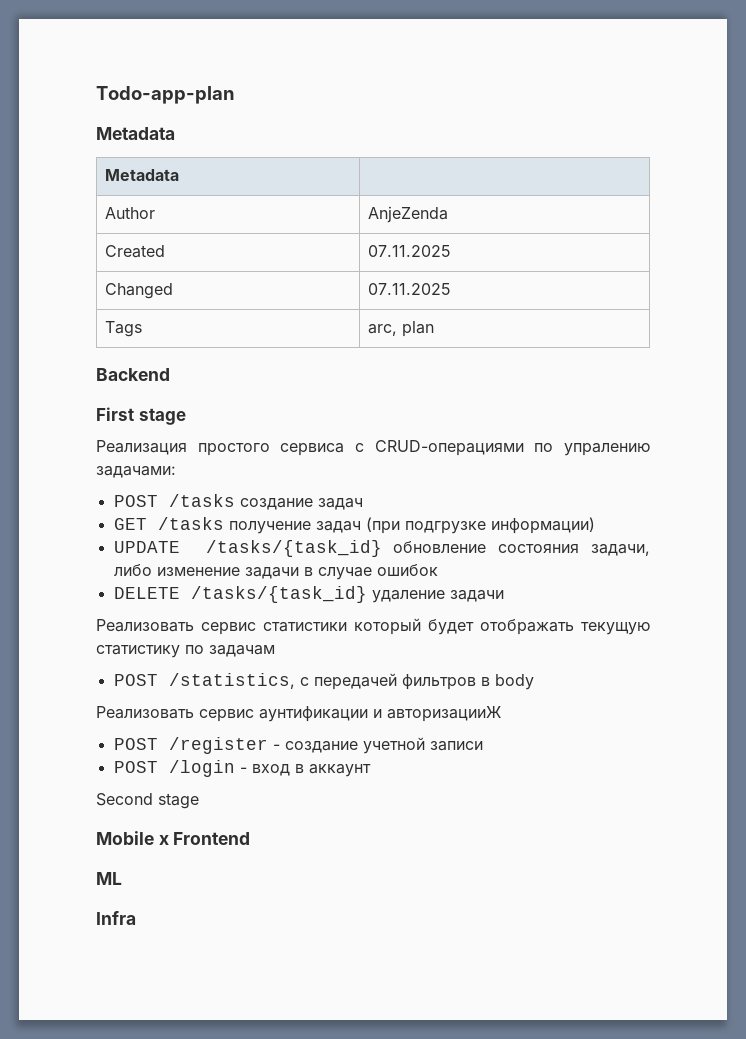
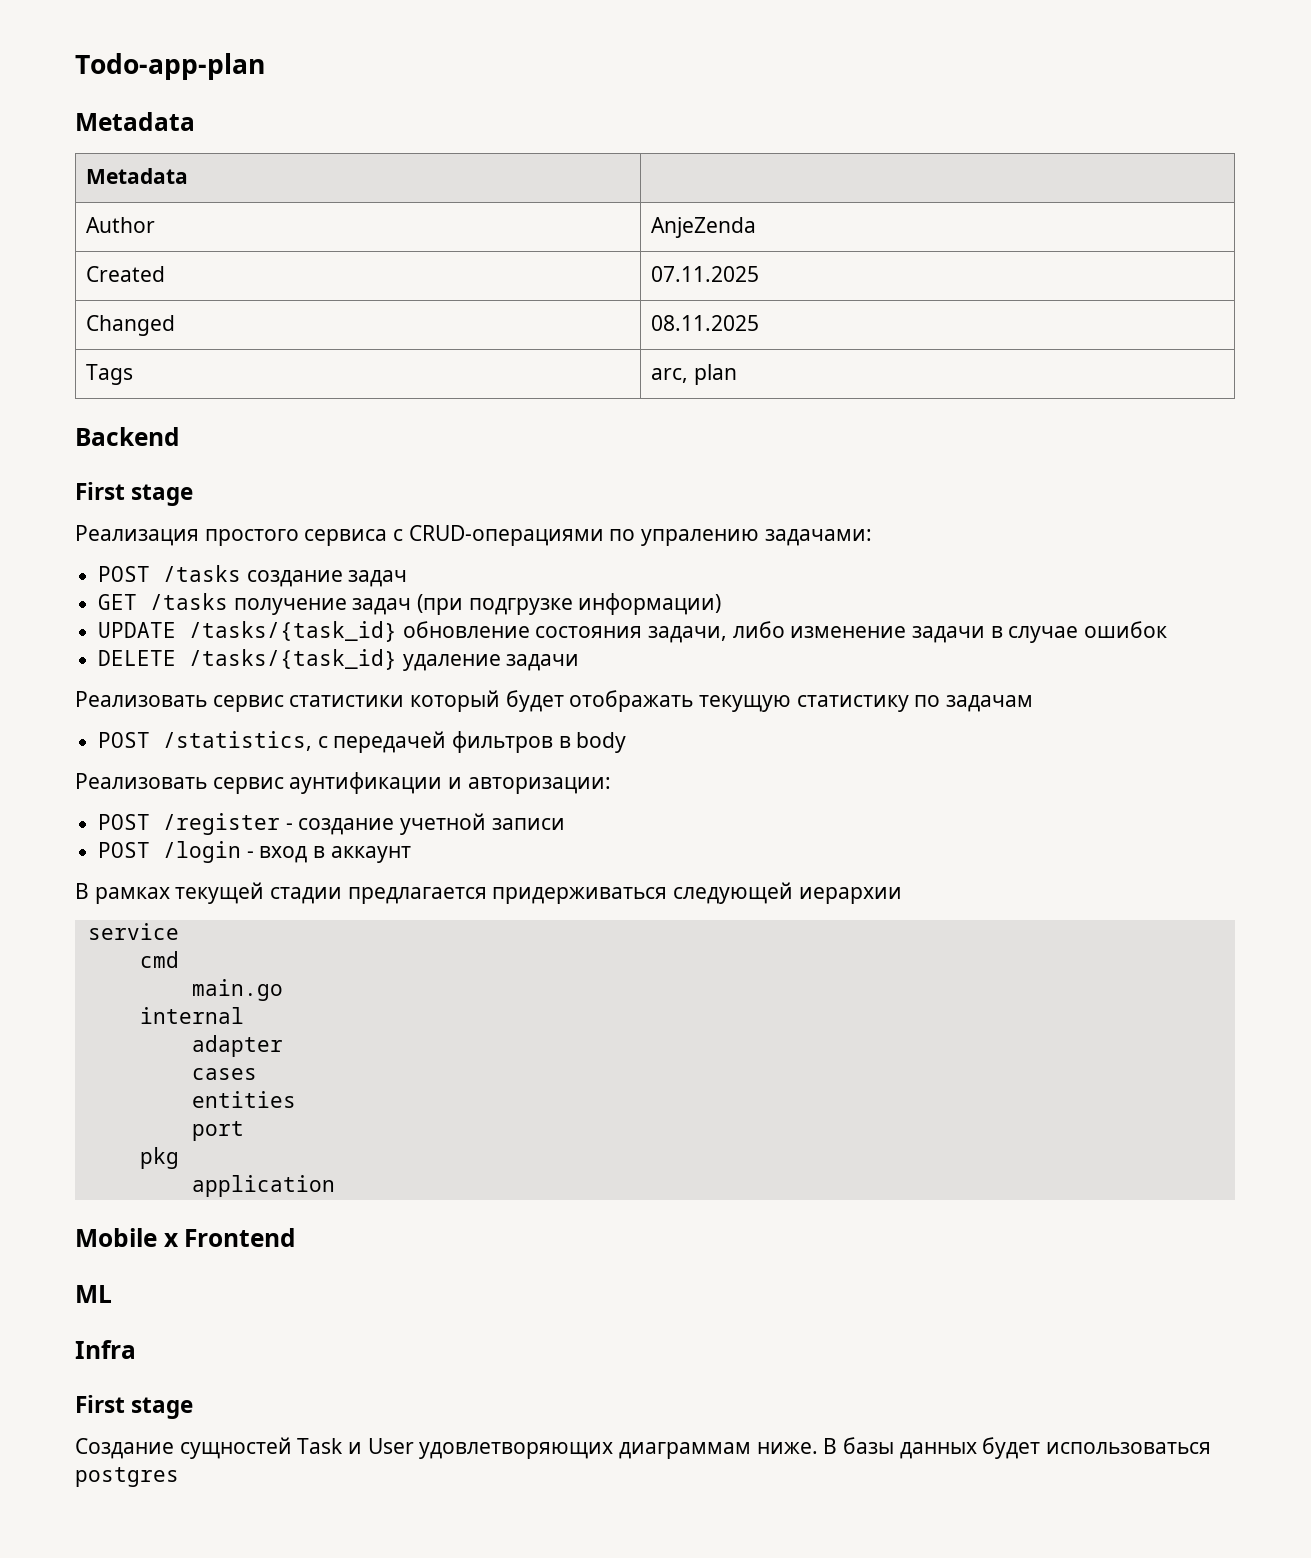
[367,283,451,295] 07.11.2025 -> [651,315,760,331] 08.11.2025
[387,706,501,722] авторизацииЖ -> [467,777,611,794] авторизации:
[96,793,199,809] Second stage -> [75,882,902,904] [87,923,179,940] [139,951,179,968] [191,979,283,1001] [139,1007,244,1024] [191,1035,283,1057] [191,1068,257,1080] [191,1091,296,1108] [191,1121,244,1141] [139,1147,179,1169] [191,1175,335,1197] В рамках текущей стадии предлагается придерживаться следующей иерархии // service // cmd // main.go // internal // adapter // cases // entities // port // pkg // application
(136, 918) none -> [75,1395,194,1419] [75,1437,1212,1459] [75,1467,179,1487] // First stage // Создание сущностей Task и User удовлетворяющих диаграммам ниже. В базы данных будет использоваться postgres

